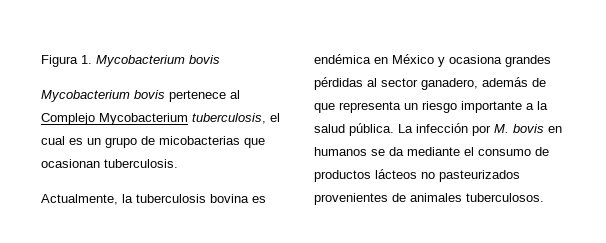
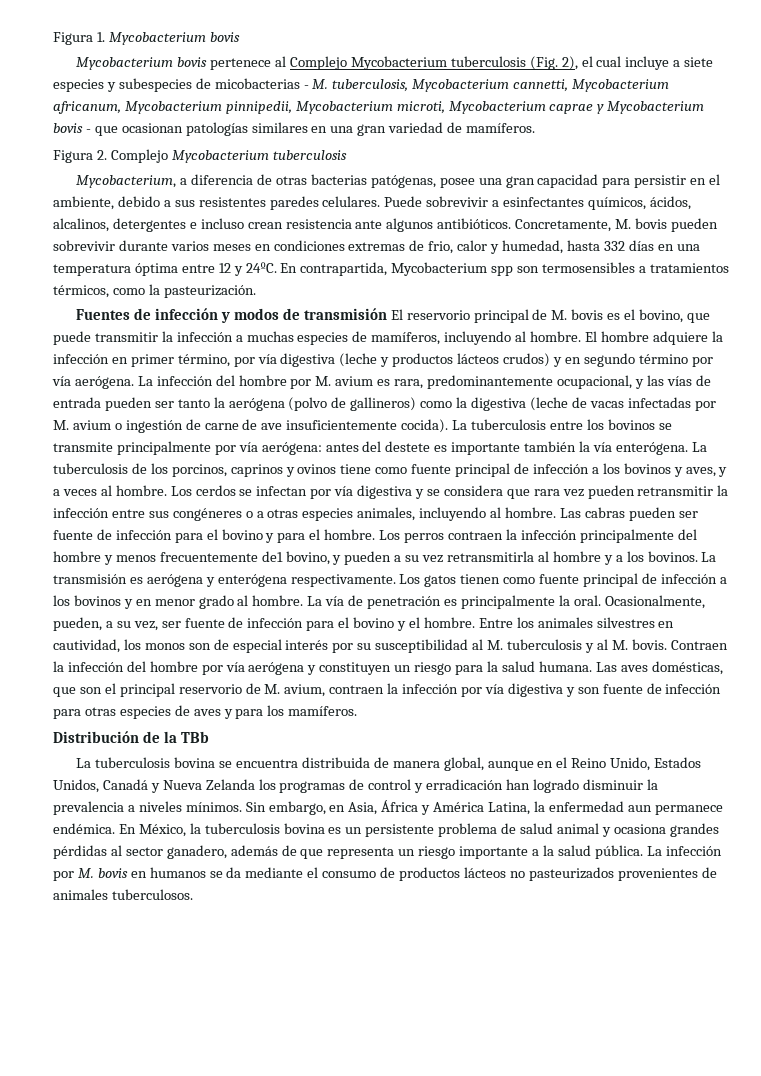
[192,113,280,124] [41,136,265,148] [41,159,178,168] [41,194,266,205] [314,54,434,64] tuberculosis, el cual es un grupo de micobacterias que ocasionan tuberculosis. // Actualmente, la tuberculosis bovina es endémica en México -> [450,56,714,70] [53,78,670,92] [53,101,705,114] [53,122,536,136] [53,149,347,163] [76,174,721,188] [53,196,691,210] [53,218,718,232] [53,240,700,254] [53,262,729,276] [53,284,256,298] [76,308,710,323] [53,331,723,345] [53,353,713,367] [52,375,711,389] [53,397,716,411] [53,419,672,433] [53,441,707,455] [53,463,728,477] [53,485,729,499] [53,507,698,521] [53,529,697,543] [53,551,717,565] [53,573,727,587] [53,595,705,609] [53,617,675,631] [53,639,728,653] [53,661,723,675] [53,683,722,697] [53,705,358,719] [53,731,209,743] [76,757,702,771] [53,779,658,793] [53,800,723,815] [53,823,599,837] tuberculosis (Fig. 2), el cual incluye a siete especies y subespecies de micobacterias - M. tuberculosis, Mycobacterium cannetti, Mycobacterium africanum, Mycobacterium pinnipedii, Mycobacterium microti, Mycobacterium caprae y Mycobacterium bovis - que ocasionan patologías similares en una gran variedad de mamíferos. // Figura 2. Complejo Mycobacterium tuberculosis // Mycobacterium, a diferencia de otras bacterias patógenas, posee una gran capacidad para persistir en el ambiente, debido a sus resistentes paredes celulares. Puede sobrevivir a esinfectantes químicos, ácidos, alcalinos, detergentes e incluso crean resistencia ante algunos antibióticos. Concretamente, M. bovis pueden sobrevivir durante varios meses en condiciones extremas de frio, calor y humedad, hasta 332 días en una temperatura óptima entre 12 y 24ºC. En contrapartida, Mycobacterium spp son termosensibles a tratamientos térmicos, como la pasteurización. // Fuentes de infección y modos de transmisión El reservorio principal de M. bovis es el bovino, que puede transmitir la infección a muchas especies de mamíferos, incluyendo al hombre. El hombre adquiere la infección en primer término, por vía digestiva (leche y productos lácteos crudos) y en segundo término por vía aerógena. La infección del hombre por M. avium es rara, predominantemente ocupacional, y las vías de entrada pueden ser tanto la aerógena (polvo de gallineros) como la digestiva (leche de vacas infectadas por M. avium o ingestión de carne de ave insuficientemente cocida). La tuberculosis entre los bovinos se transmite principalmente por vía aerógena: antes del destete es importante también la vía enterógena. La tuberculosis de los porcinos, caprinos y ovinos tiene como fuente principal de infección a los bovinos y aves, y a veces al hombre. Los cerdos se infectan por vía digestiva y se considera que rara vez pueden retransmitir la infección entre sus congéneres o a otras especies animales, incluyendo al hombre. Las cabras pueden ser fuente de infección para el bovino y para el hombre. Los perros contraen la infección principalmente del hombre y menos frecuentemente de1 bovino, y pueden a su vez retransmitirla al hombre y a los bovinos. La transmisión es aerógena y enterógena respectivamente. Los gatos tienen como fuente principal de infección a los bovinos y en menor grado al hombre. La vía de penetración es principalmente la oral. Ocasionalmente, pueden, a su vez, ser fuente de infección para el bovino y el hombre. Entre los animales silvestres en cautividad, los monos son de especial interés por su susceptibilidad al M. tuberculosis y al M. bovis. Contraen la infección del hombre por vía aerógena y constituyen un riesgo para la salud humana. Las aves domésticas, que son el principal reservorio de M. avium, contraen la infección por vía digestiva y son fuente de infección para otras especies de aves y para los mamíferos. // Distribución de la TBb // La tuberculosis bovina se encuentra distribuida de manera global, aunque en el Reino Unido, Estados Unidos, Canadá y Nueva Zelanda los programas de control y erradicación han logrado disminuir la prevalencia a niveles mínimos. Sin embargo, en Asia, África y América Latina, la enfermedad aun permanece endémica. En México, la tuberculosis bovina es un persistente problema de salud animal

